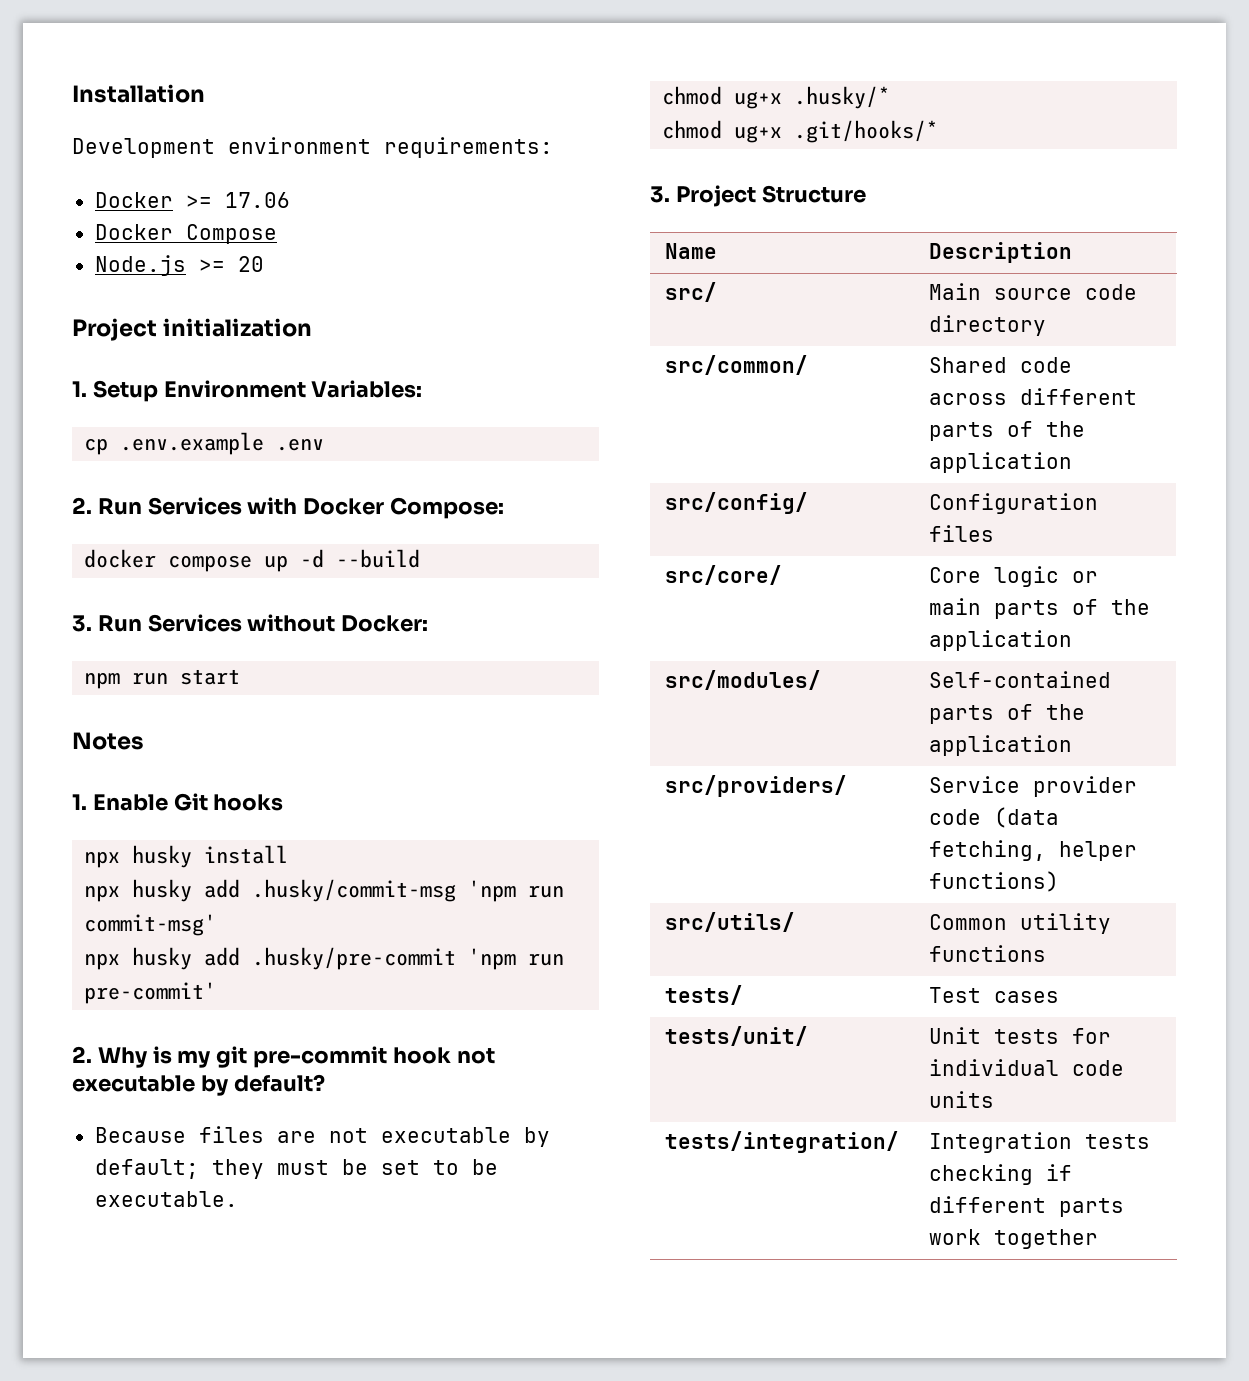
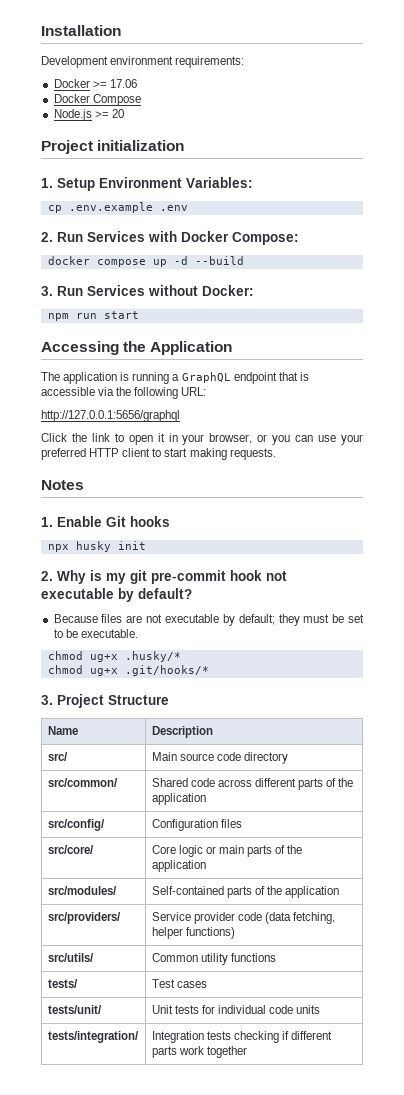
(241, 677) none -> [41,341,233,355] [41,372,309,384] [41,387,207,399] [41,410,180,422] [41,433,363,445] [41,448,276,460] // Accessing the Application // The application is running a GraphQL endpoint that is accessible via the following URL: // http://127.0.0.1:5656/graphql // Click the link to open it in your browser, or you can use your preferred HTTP client to start making requests.
[204,845,289,864] [84,879,565,902] [84,914,217,936] [84,947,565,970] [84,982,217,1004] install // npx husky add .husky/commit-msg 'npm run commit-msg' // npx husky add .husky/pre-commit 'npm run pre-commit' -> [117,541,146,550] init

